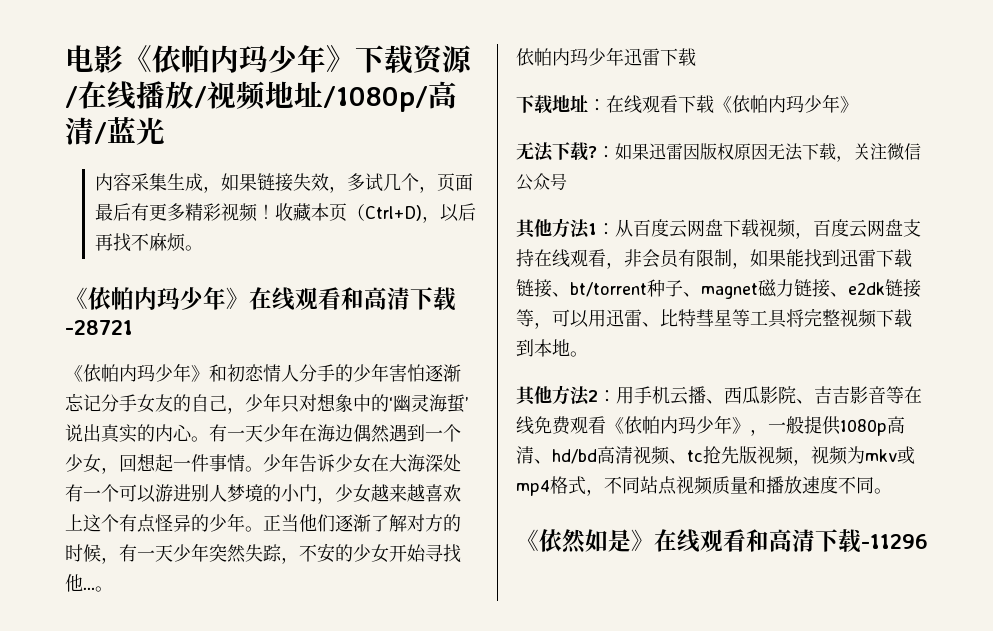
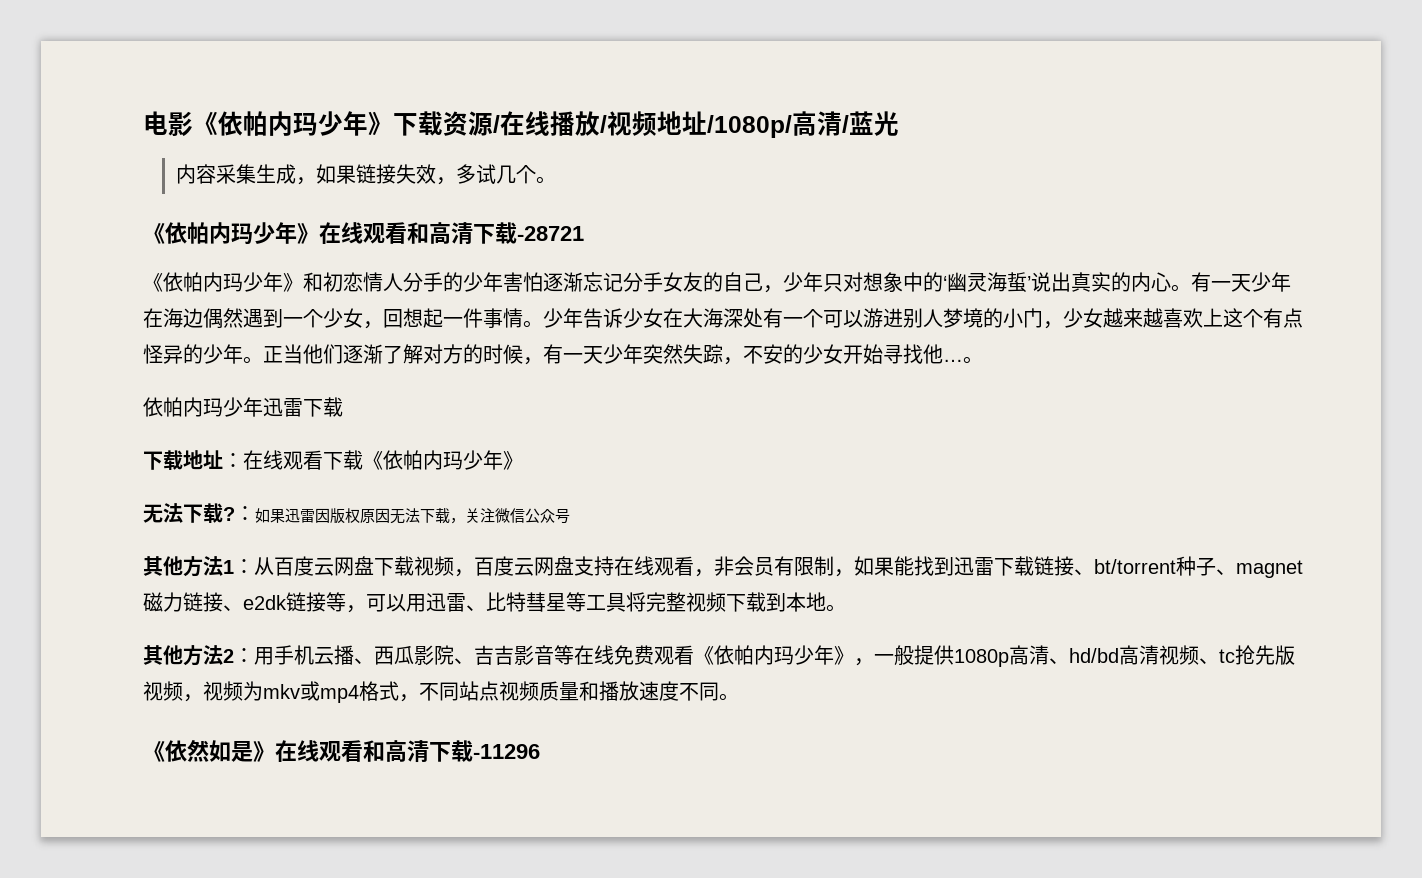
[418,173,473,193] [94,203,476,223] [94,232,185,252] ，页面最后有更多精彩视频！收藏本页（Ctrl+D)，以后再找不麻烦 -> (537, 174) none

